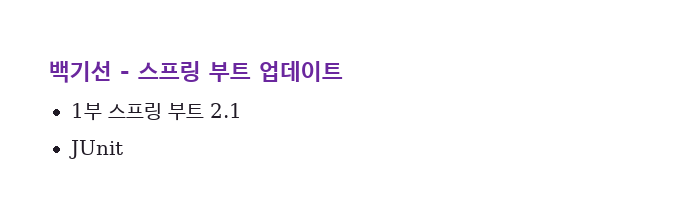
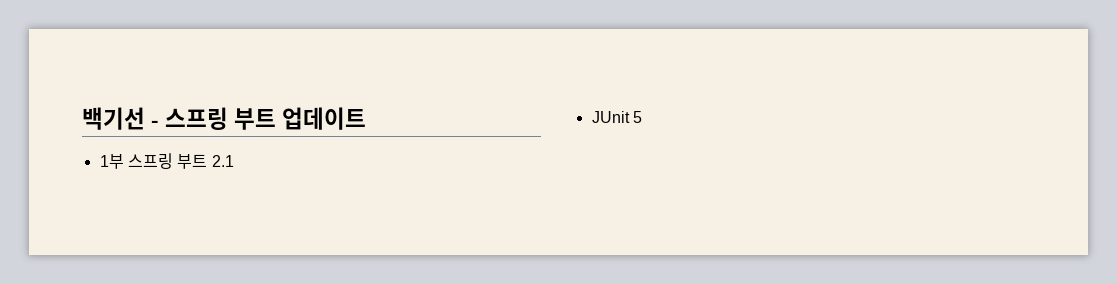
(123, 149) none -> [632,111,642,123] 5

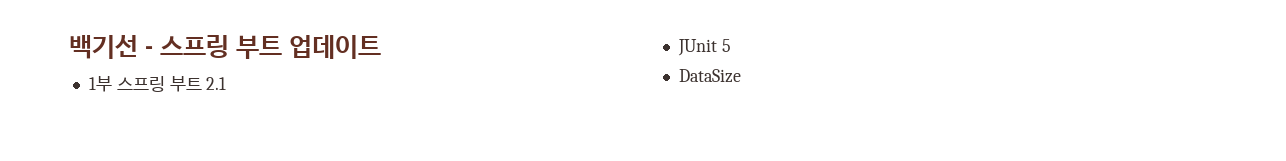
(642, 117) none -> [678,69,741,83] // DataSize

